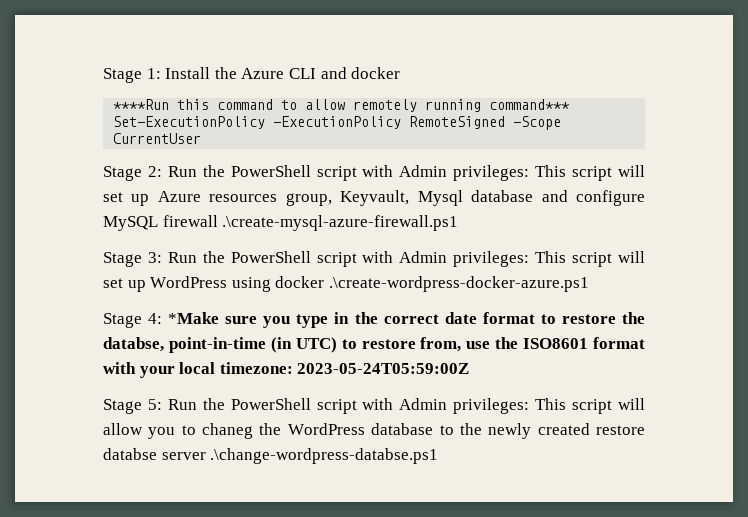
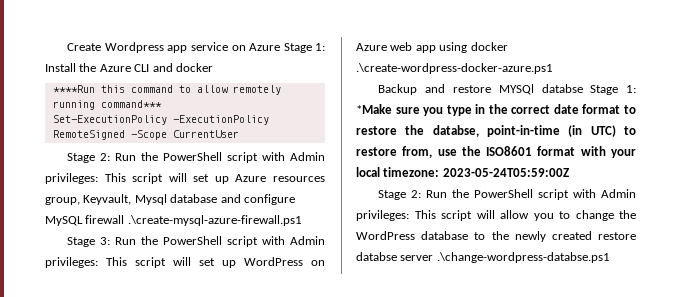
(103, 75) none -> [67,42,280,53] Create Wordpress app service on Azure
(228, 282) none -> [311,260,325,266] [356,42,436,53] on Azure web app
[103,313,163,328] Stage 4: -> [378,84,636,95] Backup and restore MYSQl databse Stage 1:
[147,399,162,410] 5: -> [411,190,422,198] 2:
[202,423,254,439] chaneg -> [575,210,614,221] change

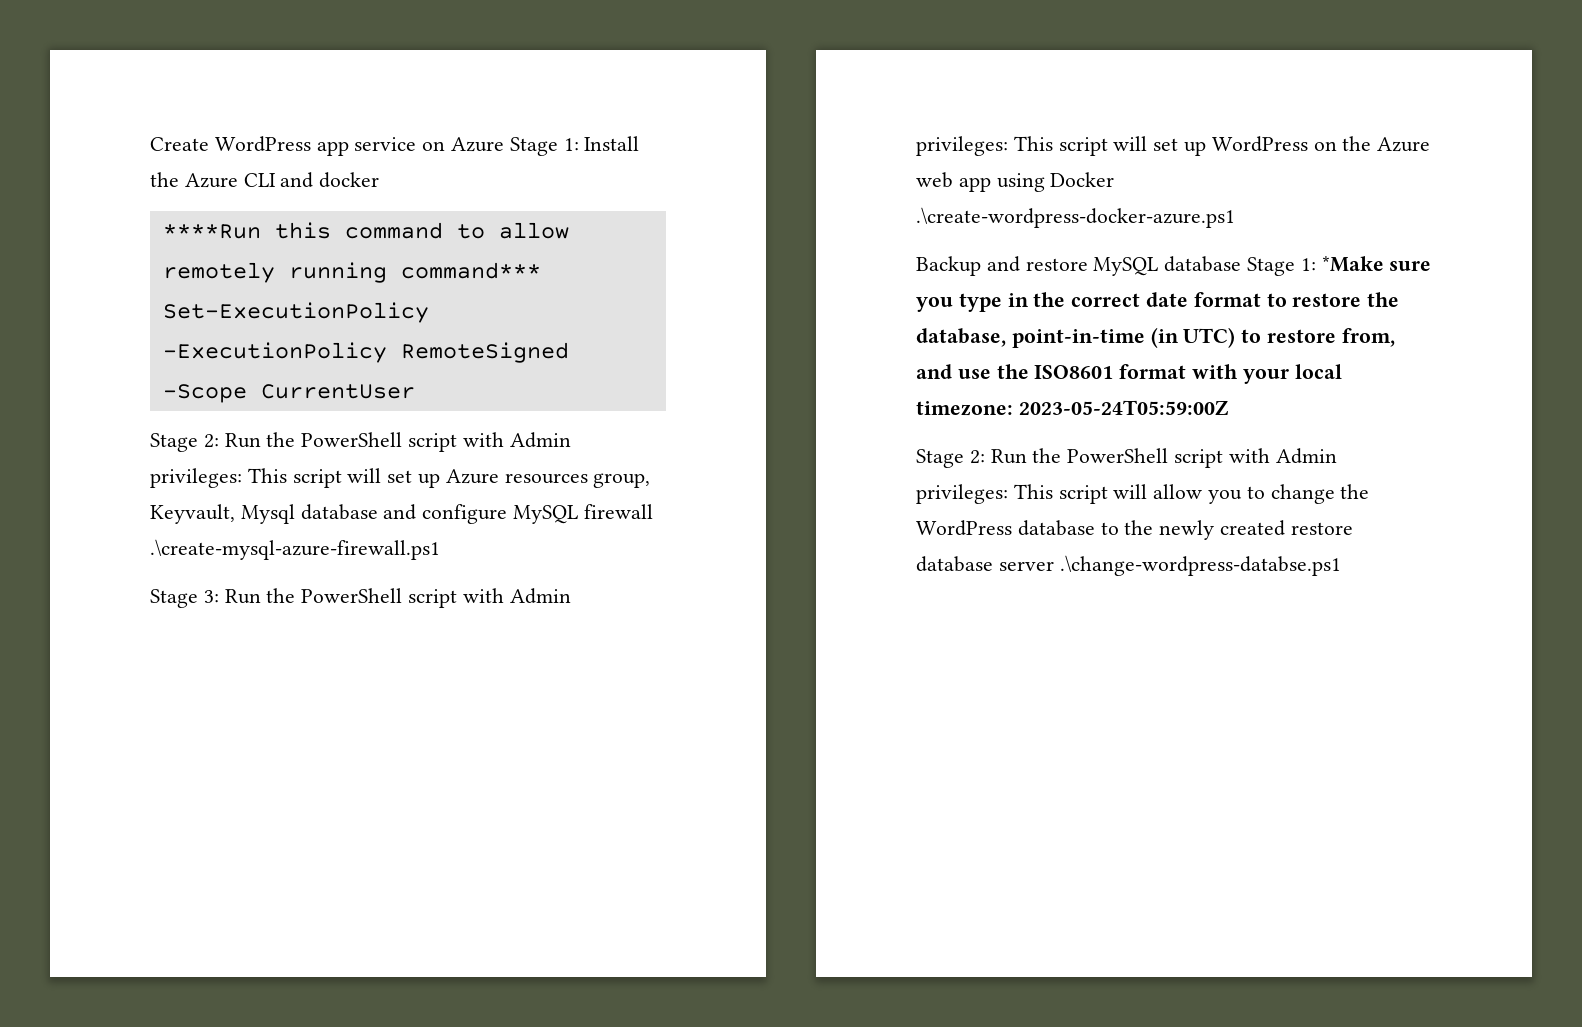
[104,42,164,53] Wordpress -> [214,136,311,152] WordPress
(325, 263) none -> [1342,136,1372,151] the
[470,42,508,51] docker -> [1050,172,1115,187] Docker
[498,84,583,95] MYSQl databse -> [1093,256,1242,276] MySQL database
[432,125,479,137] databse, -> [916,328,1006,347] database,
(433, 152) none -> [916,364,952,379] and
[356,252,397,261] databse -> [916,556,993,572] database

